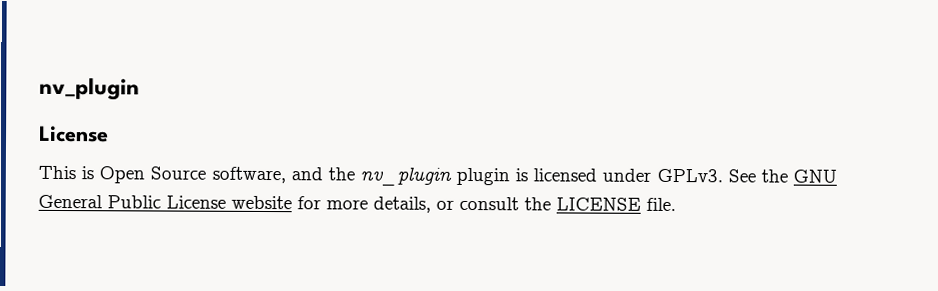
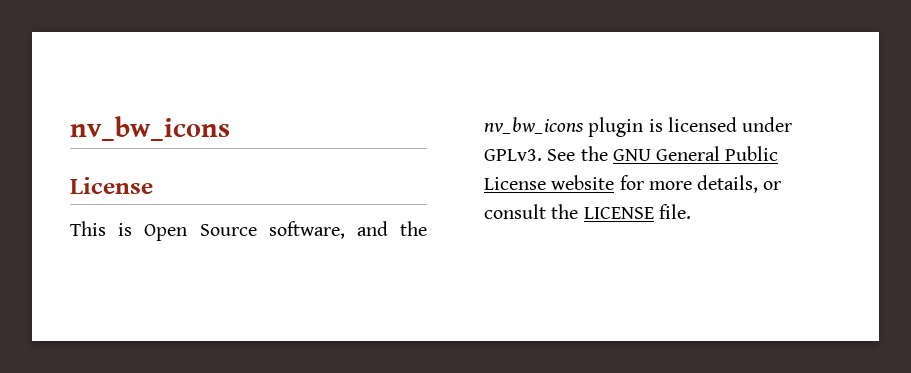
[39,77,140,101] nv_plugin -> [70,116,230,141] nv_bw_icons
[359,167,452,186] nv_plugin -> [484,117,584,134] nv_bw_icons

